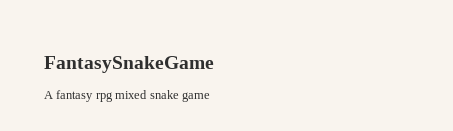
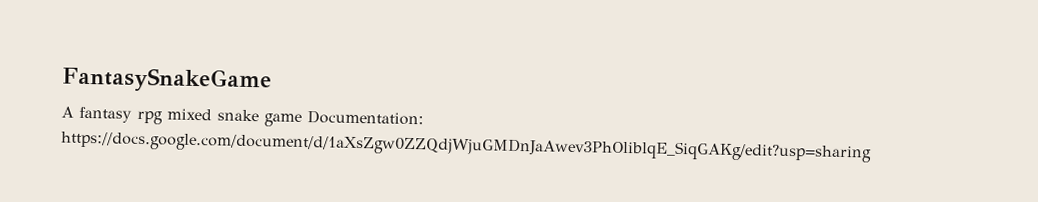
(210, 97) none -> [307,110,424,126] [61,130,872,163] Documentation: https://docs.google.com/document/d/1aXsZgw0ZZQdjWjuGMDnJaAwev3PhOliblqE_SiqGAKg/edit?usp=sharing

